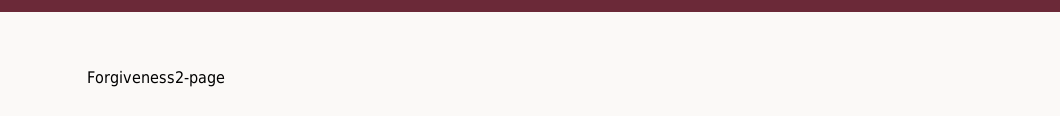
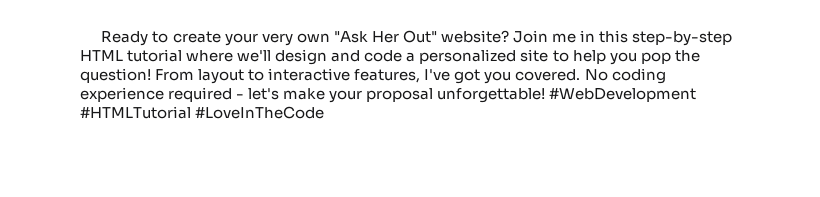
[87,70,225,87] Forgiveness2-page -> [101,30,733,46] [80,49,700,65] [80,68,666,84] [80,87,697,103] [80,106,325,119] Ready to create your very own "Ask Her Out" website? Join me in this step-by-step HTML tutorial where we'll design and code a personalized site to help you pop the question! From layout to interactive features, I've got you covered. No coding experience required - let's make your proposal unforgettable! #WebDevelopment #HTMLTutorial #LoveInTheCode

